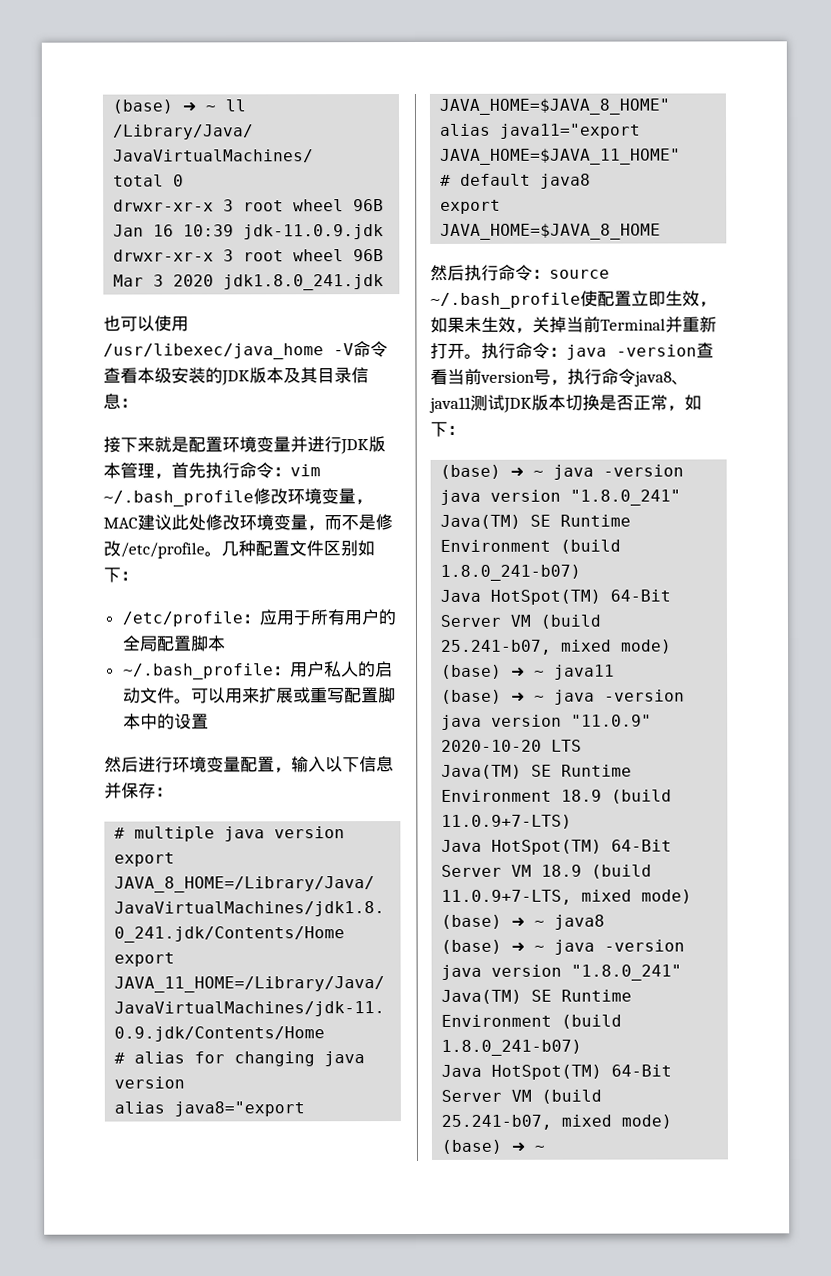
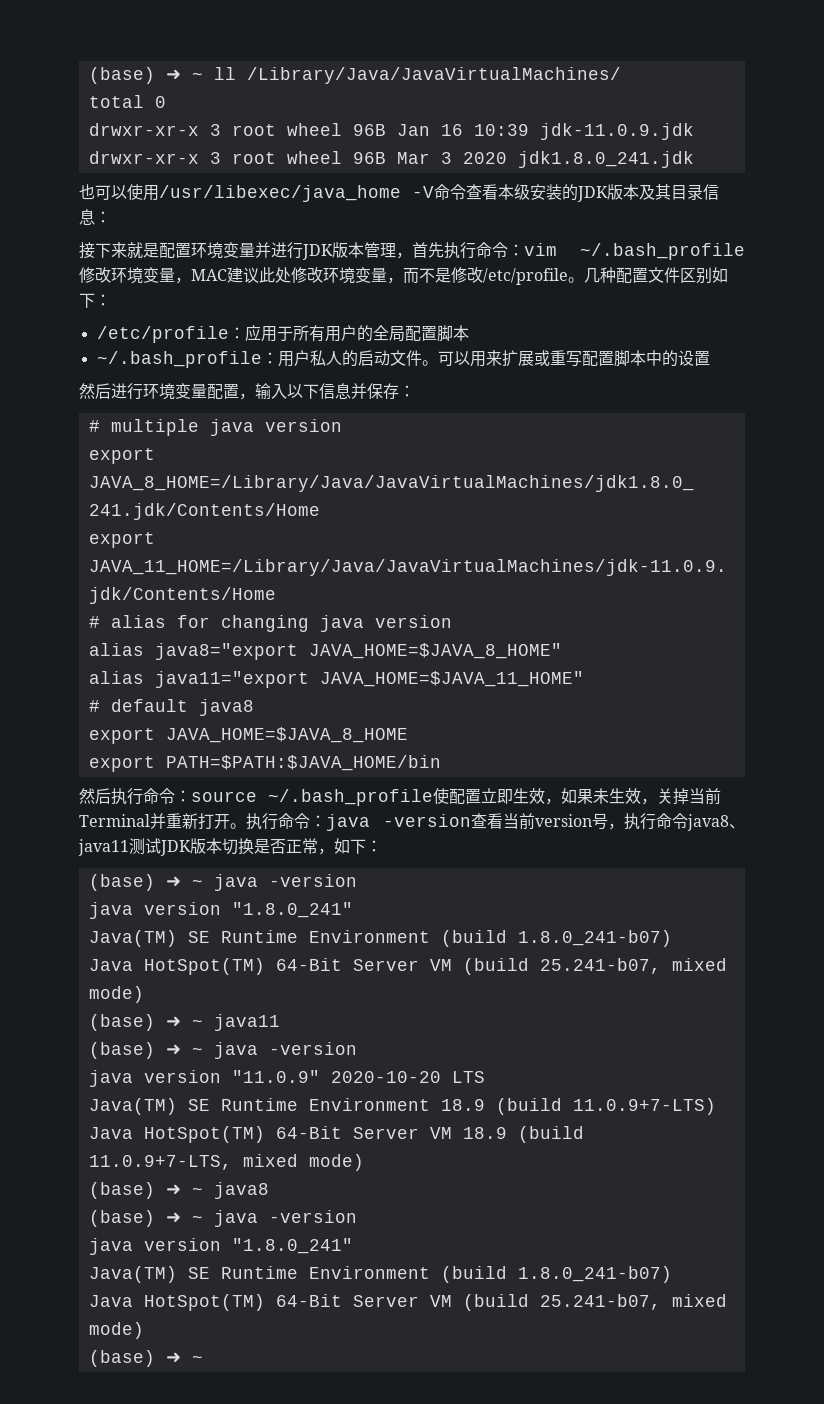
(662, 231) none -> [88,755,441,772] // export PATH=$PATH:$JAVA_HOME/bin

